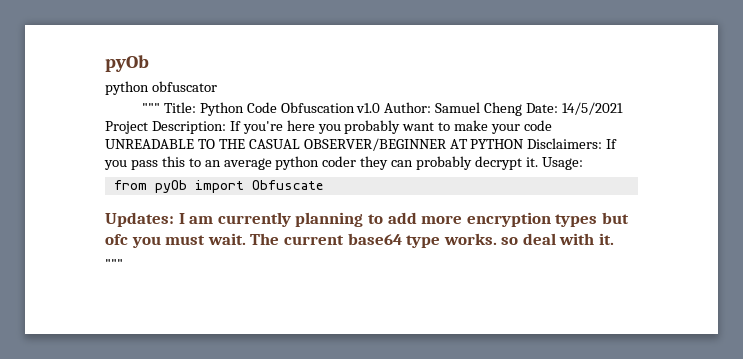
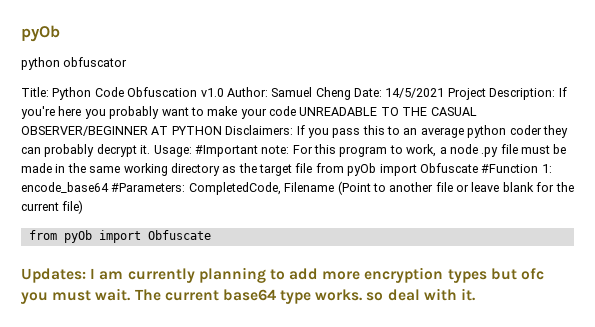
[141,103,160,113] """ -> (128, 62) none
(583, 163) none -> [194,144,567,157] [21,163,552,176] [21,181,574,195] [21,200,84,214] #Important note: For this program to work, a node .py file must be made in the same working directory as the target file from pyOb import Obfuscate #Function 1: encode_base64 #Parameters: CompletedCode, Filename (Point to another file or leave blank for the current file)
[105,259,123,269] // """ -> (476, 294) none

